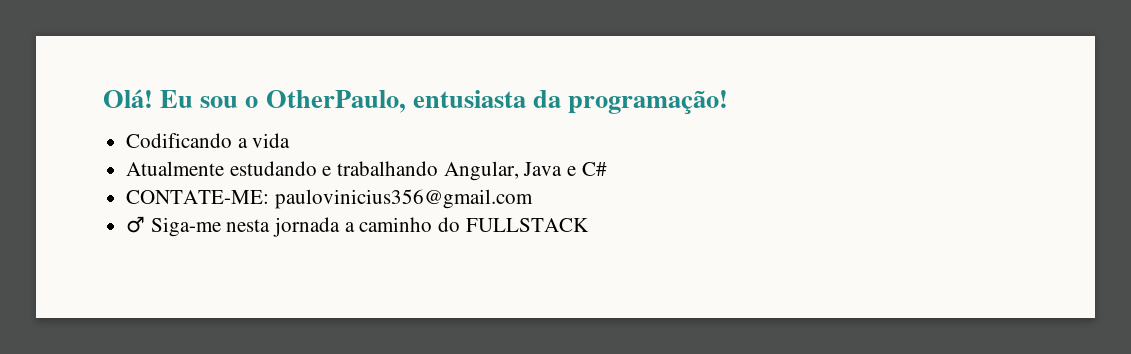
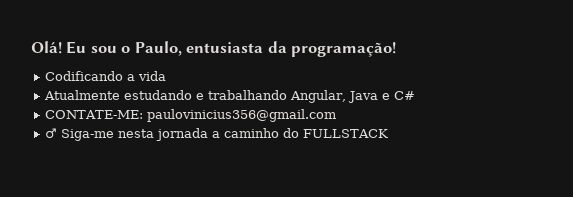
[265,90,406,113] OtherPaulo, -> [134,41,182,56] Paulo,

